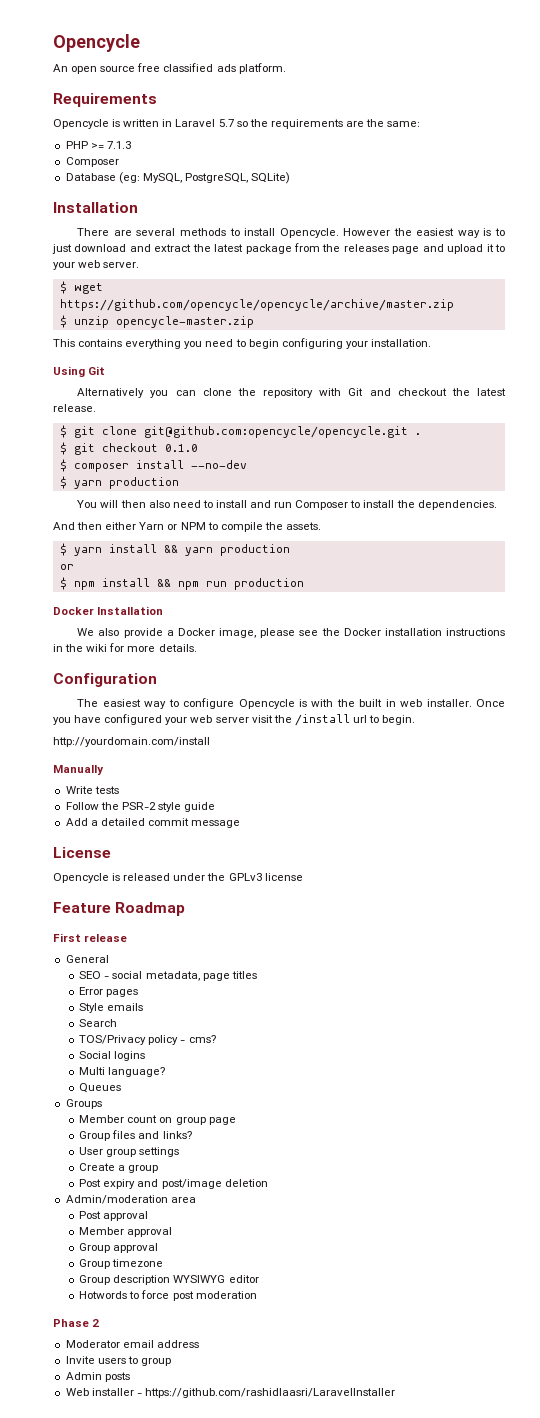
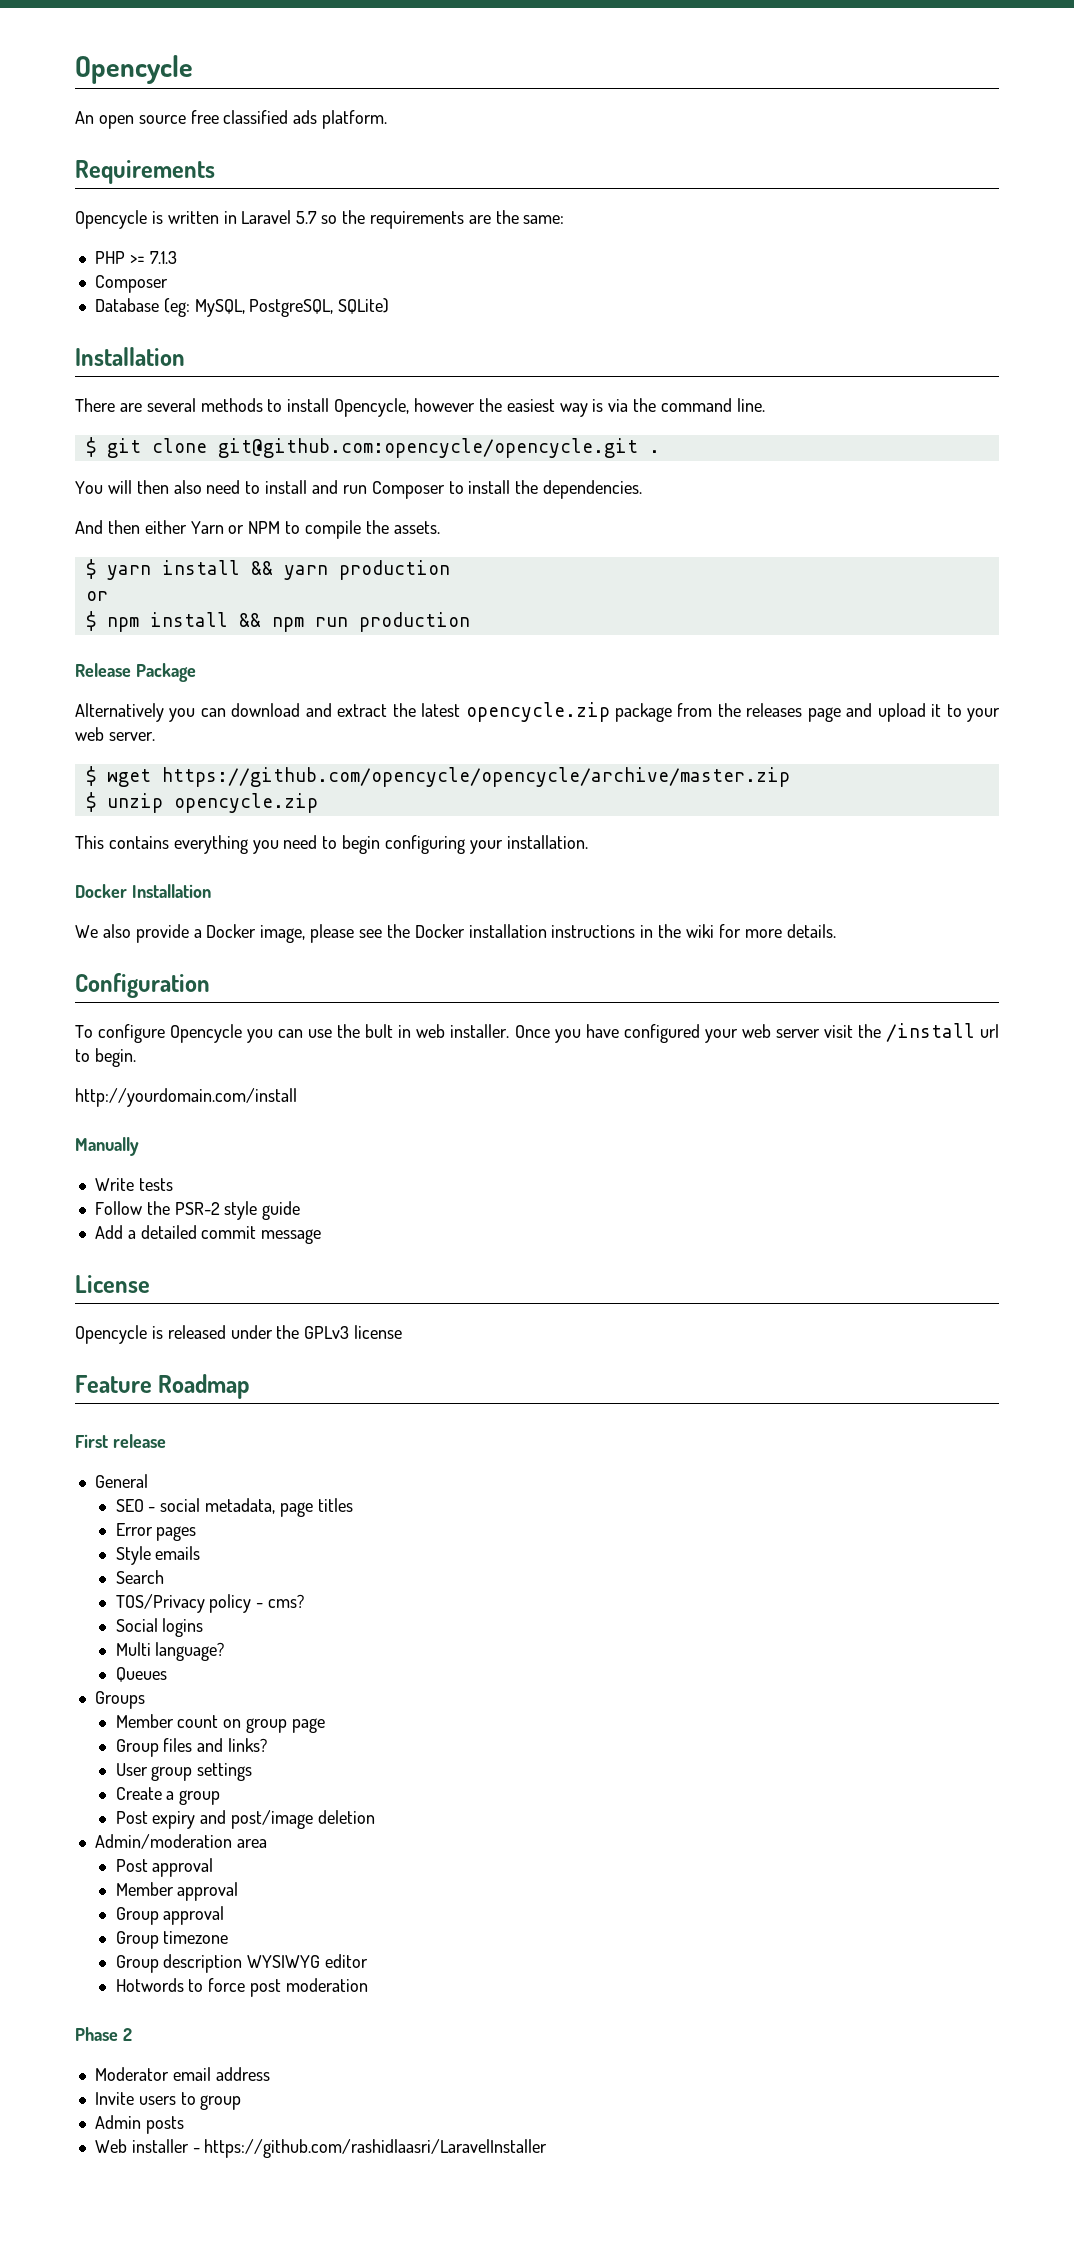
[279,228,391,238] Opencycle. However -> [334,398,476,417] Opencycle, however
[495,228,505,236] [52,243,506,254] [53,260,140,270] [59,281,103,294] [59,299,454,311] [59,315,254,328] [53,338,431,349] [53,366,106,377] [77,388,506,398] [53,404,96,412] to just download and extract the latest package from the releases page and upload it to your web server. // $ wget https://github.com/opencycle/opencycle/archive/master.zip // $ unzip opencycle-master.zip // This contains everything you need to begin configuring your installation. // Using Git // Alternatively you can clone the repository with Git and checkout the latest release. -> [608,398,765,412] via the command line.
[59,442,198,455] [59,459,247,472] [59,476,179,489] // $ git checkout 0.1.0 // $ composer install --no-dev // $ yarn production -> (660, 451) none
(304, 584) none -> [75,663,196,682] [75,702,1001,722] [75,727,155,741] [85,766,790,787] [85,792,318,813] [75,835,588,854] // Release Package // Alternatively you can download and extract the latest opencycle.zip package from the releases page and upload it to your web server. // $ wget https://github.com/opencycle/opencycle/archive/master.zip // $ unzip opencycle.zip // This contains everything you need to begin configuring your installation.
[77,698,383,709] The easiest way to configure Opencycle is with the built -> [75,1024,394,1043] To configure Opencycle you can use the bult

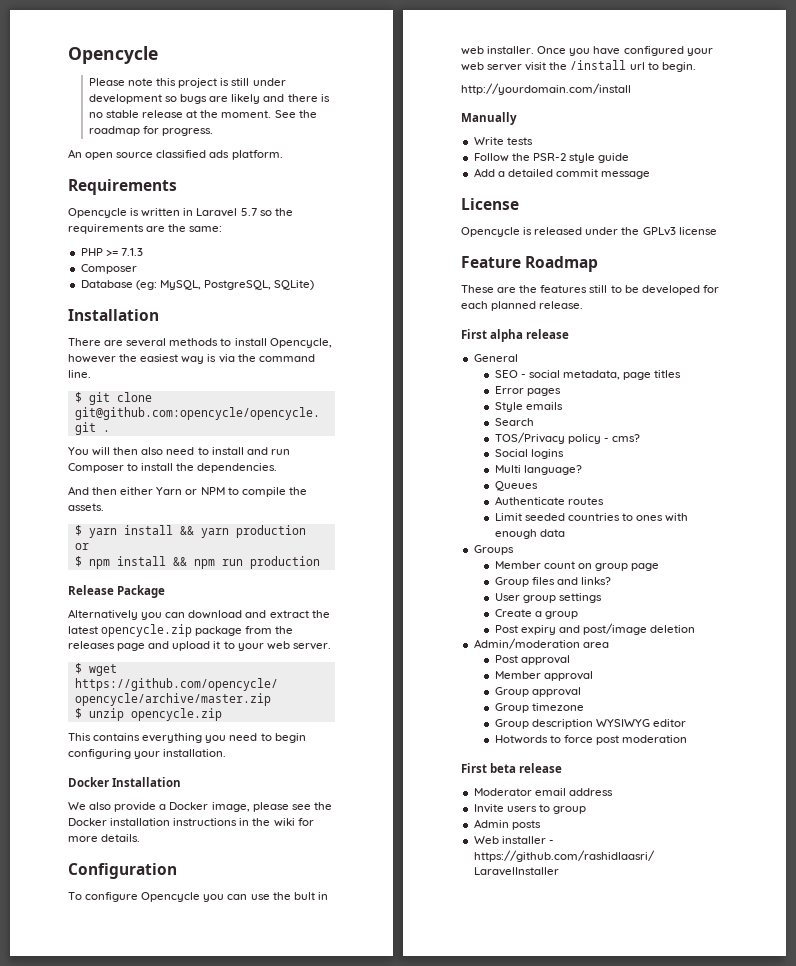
[75,55,193,84] Opencycle -> [68,46,158,64] [88,78,286,88] [88,94,330,104] [88,110,317,118] [88,126,214,136] Opencycle // Please note this project is still under development so bugs are likely and there is no stable release at the moment. See the roadmap for progress.
[190,110,219,124] free -> (154, 155) none
[75,1434,108,1448] // First -> [461,285,719,295] [461,301,584,311] [461,329,524,342] // These are the features still to be developed for each planned release. // First alpha
(167, 1674) none -> [494,496,604,505] [494,513,689,522] [494,529,565,539] // Authenticate routes // Limit seeded countries to ones with enough data
[75,2027,132,2041] Phase 2 -> [461,763,563,773] First beta release

